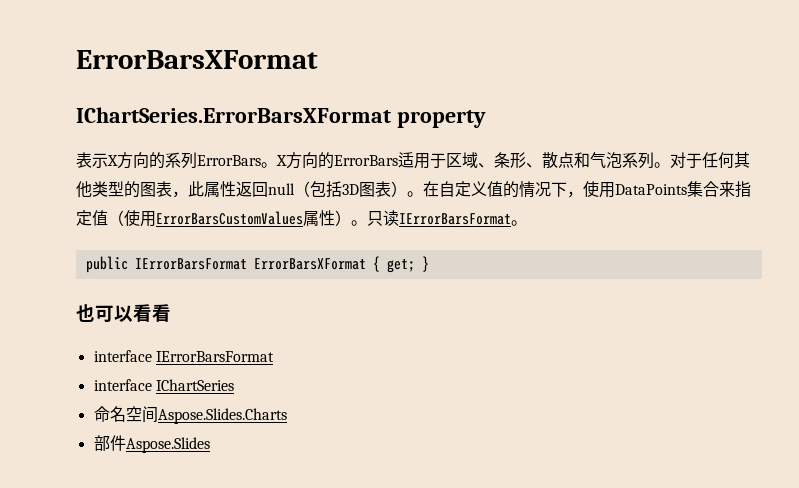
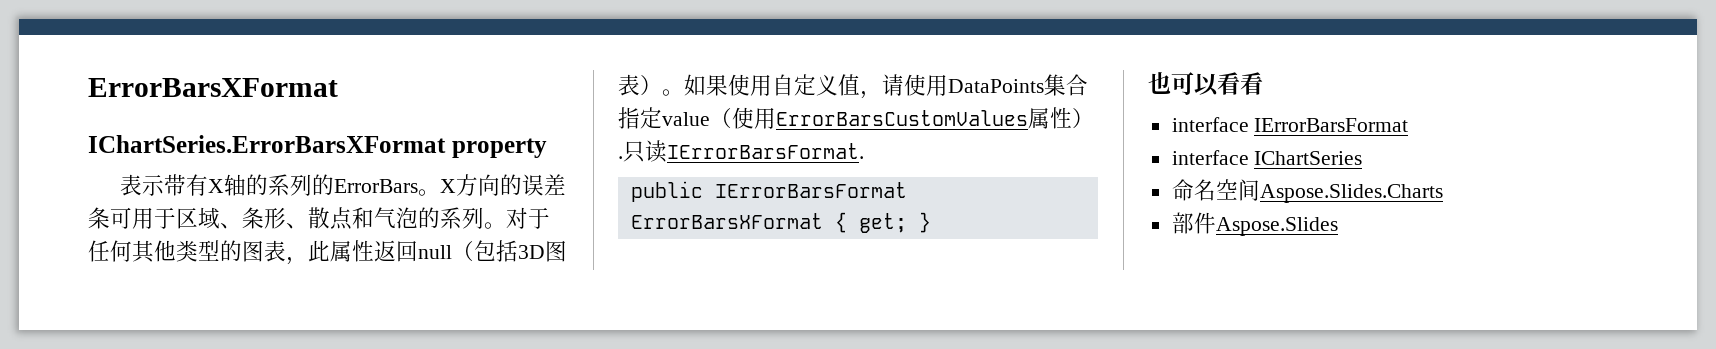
[107,152,197,169] X方向的系列 -> [163,174,334,196] 带有X轴的系列的
[334,152,414,168] ErrorBars适 -> [521,174,566,196] [88,207,132,229] 误差条可
(622, 160) none -> [418,207,440,228] 的
[423,181,583,198] 在自定义值的情况下， -> [684,74,904,99] 如果使用自定义值，请
[719,181,751,198] [76,210,108,226] 来指定值 -> [618,107,710,129] 指定value
[351,210,527,226] 。只读IErrorBarsFormat。 -> [618,140,864,163] .只读IErrorBarsFormat.

